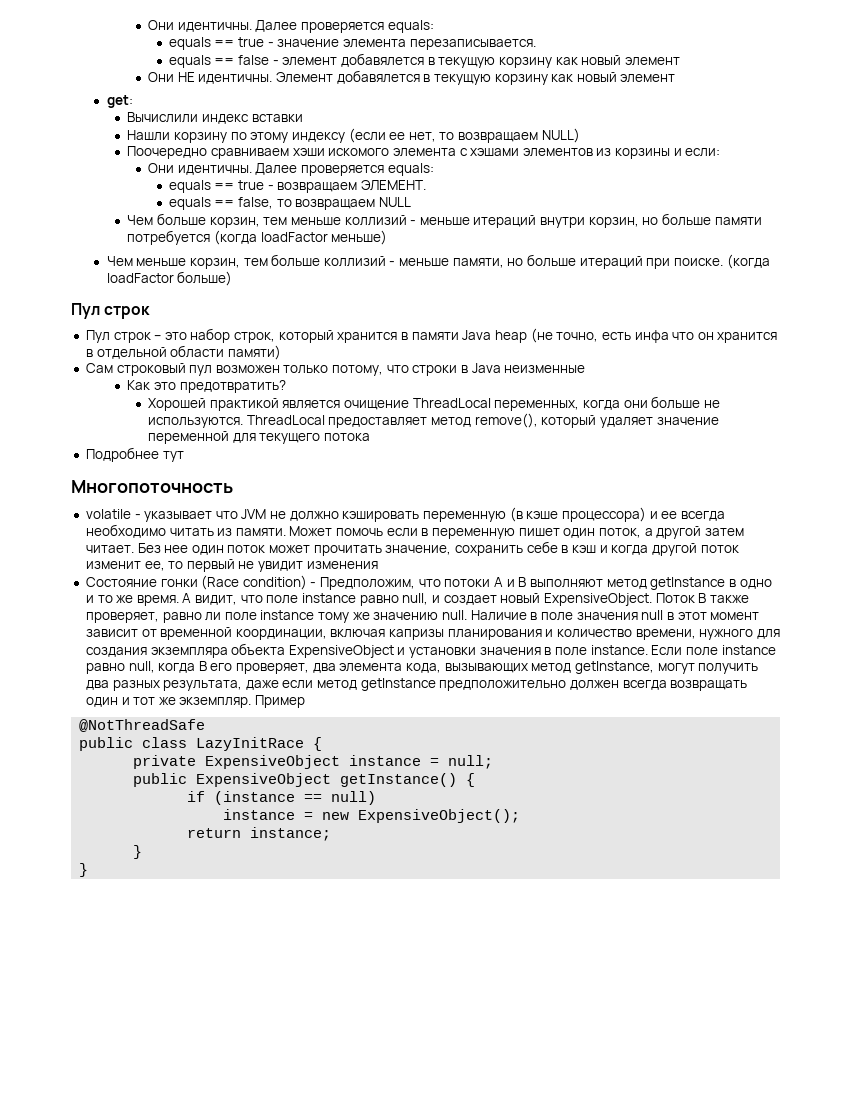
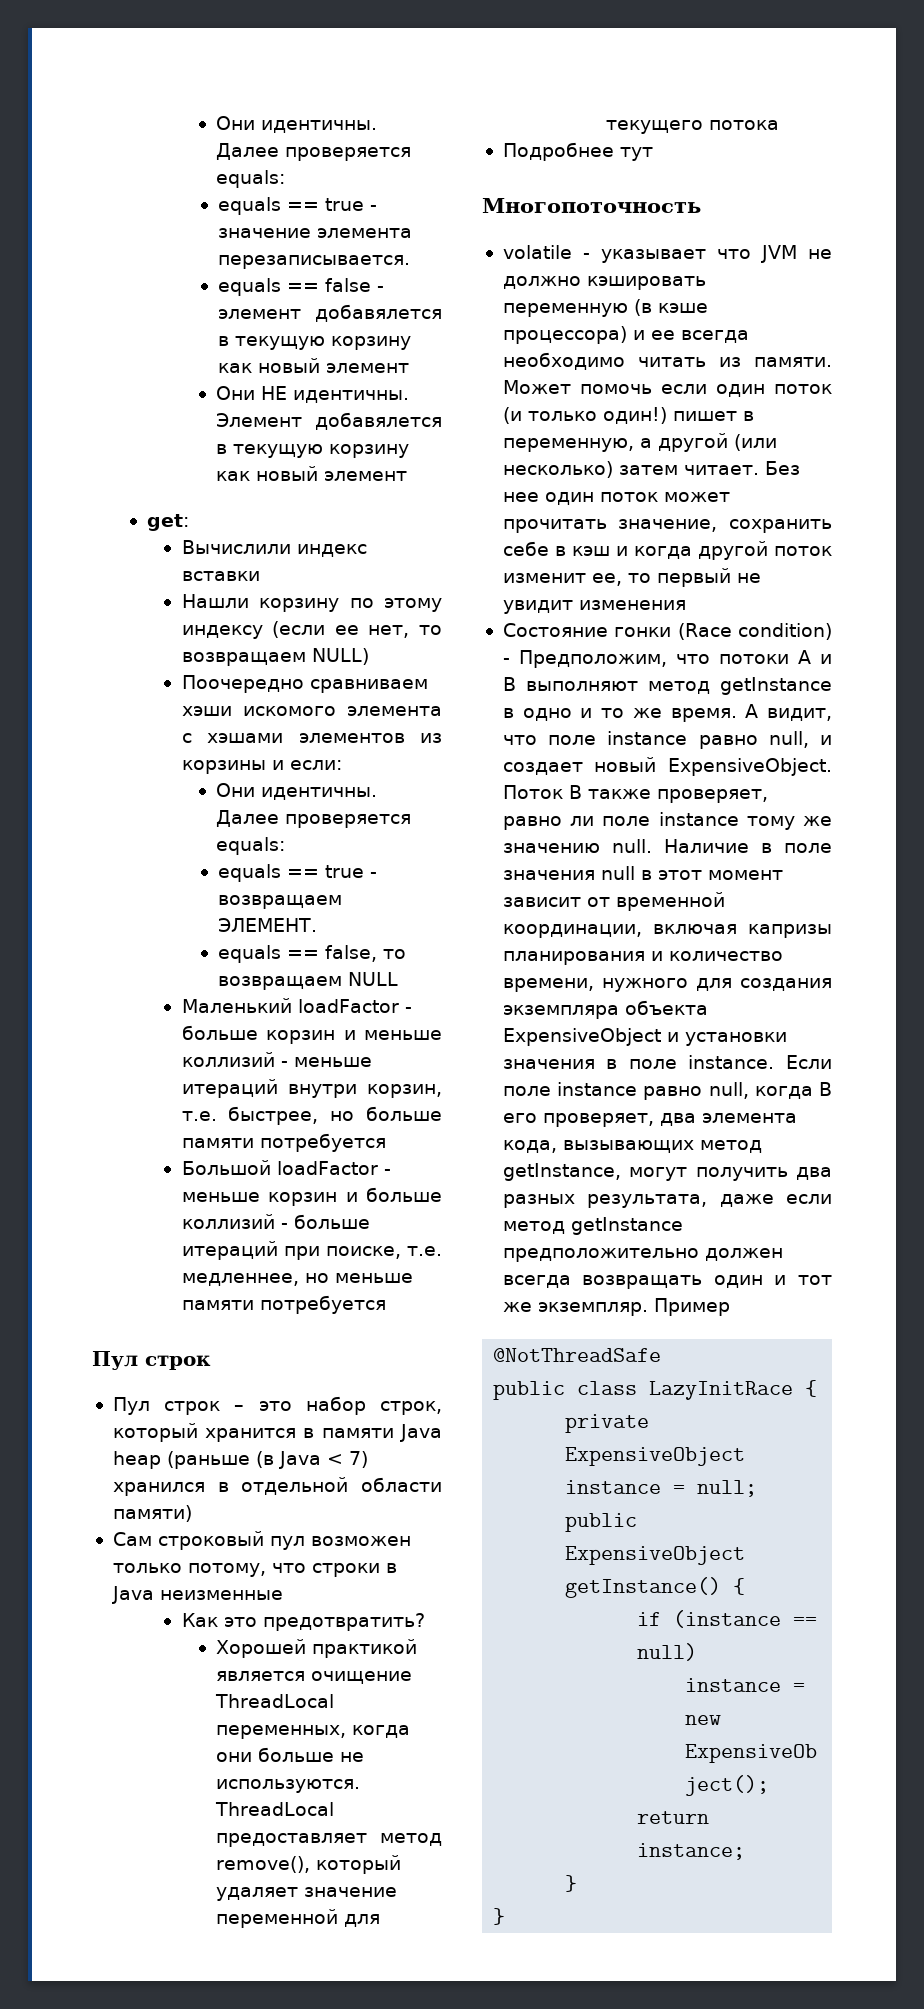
[127,213,288,228] Чем больше корзин, тем -> [181,998,412,1013] [181,1025,356,1044] Маленький loadFactor - больше корзин и
(639, 222) none -> [181,1106,319,1125] т.е. быстрее,
[213,230,388,245] [106,254,770,269] [106,271,233,286] (когда loadFactor меньше) // Чем меньше корзин, тем больше коллизий - меньше памяти, но больше итераций при поиске. (когда loadFactor больше) -> [181,1160,391,1175] [181,1187,442,1206] [181,1214,370,1229] [181,1241,442,1260] [181,1273,413,1286] [181,1295,386,1314] // Большой loadFactor - меньше корзин и больше коллизий - больше итераций при поиске, т.е. медленнее, но меньше памяти потребуется
[530,328,778,343] (не точно, есть инфа что он хранится -> [166,1451,368,1469] [112,1482,205,1496] (раньше (в Java < 7) хранился
[421,526,702,539] в переменную пишет один поток, а другой -> [715,384,832,397] [502,407,754,424] [502,433,777,452] [502,461,613,478] один поток (и только один!) пишет в переменную, а другой (или несколько)

